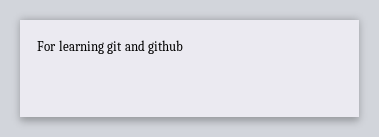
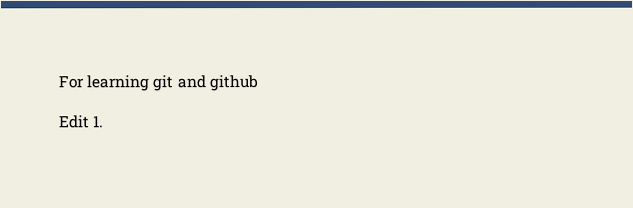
(184, 47) none -> [59,115,105,129] // Edit 1.

